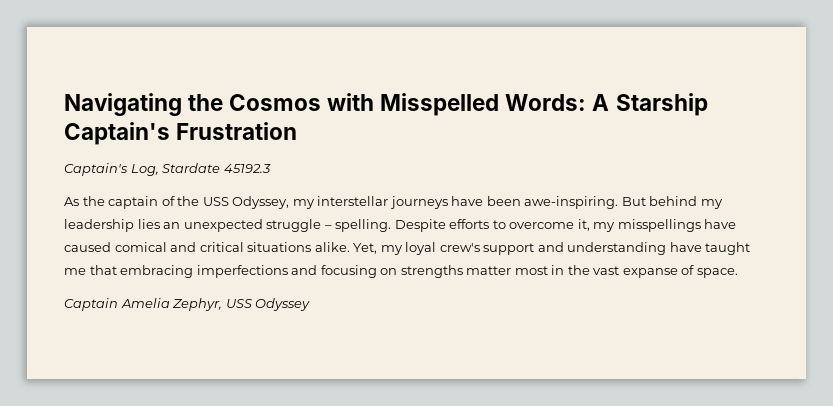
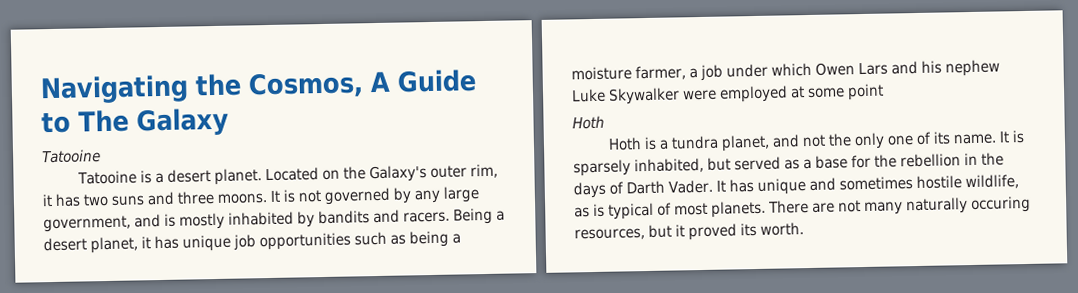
[229,93,708,116] [64,122,298,145] [64,163,271,176] [64,196,723,209] [64,219,737,232] [64,242,751,255] [64,265,738,278] [64,298,311,311] Cosmos with Misspelled Words: A Starship Captain's Frustration // Captain's Log, Stardate 45192.3 // As the captain of the USS Odyssey, my interstellar journeys have been awe-inspiring. But behind my leadership lies an unexpected struggle – spelling. Despite efforts to overcome it, my misspellings have caused comical and critical situations alike. Yet, my loyal crew's support and understanding have taught me that embracing imperfections and focusing on strengths matter most in the vast expanse of space. // Captain Amelia Zephyr, USS Odyssey -> [248,69,476,99] [41,107,229,137] [41,149,101,164] [77,163,499,186] [42,186,480,207] [43,207,505,233] [43,230,461,254] [571,59,1000,81] [571,83,884,105] [572,115,605,130] [608,130,1026,152] [573,152,1004,177] [573,174,1019,199] [574,195,1031,220] [574,222,804,241] Cosmos, A Guide to The Galaxy // Tatooine // Tatooine is a desert planet. Located on the Galaxy's outer rim, it has two suns and three moons. It is not governed by any large government, and is mostly inhabited by bandits and racers. Being a desert planet, it has unique job opportunities such as being a moisture farmer, a job under which Owen Lars and his nephew Luke Skywalker were employed at some point // Hoth // Hoth is a tundra planet, and not the only one of its name. It is sparsely inhabited, but served as a base for the rebellion in the days of Darth Vader. It has unique and sometimes hostile wildlife, as is typical of most planets. There are not many naturally occuring resources, but it proved its worth.

